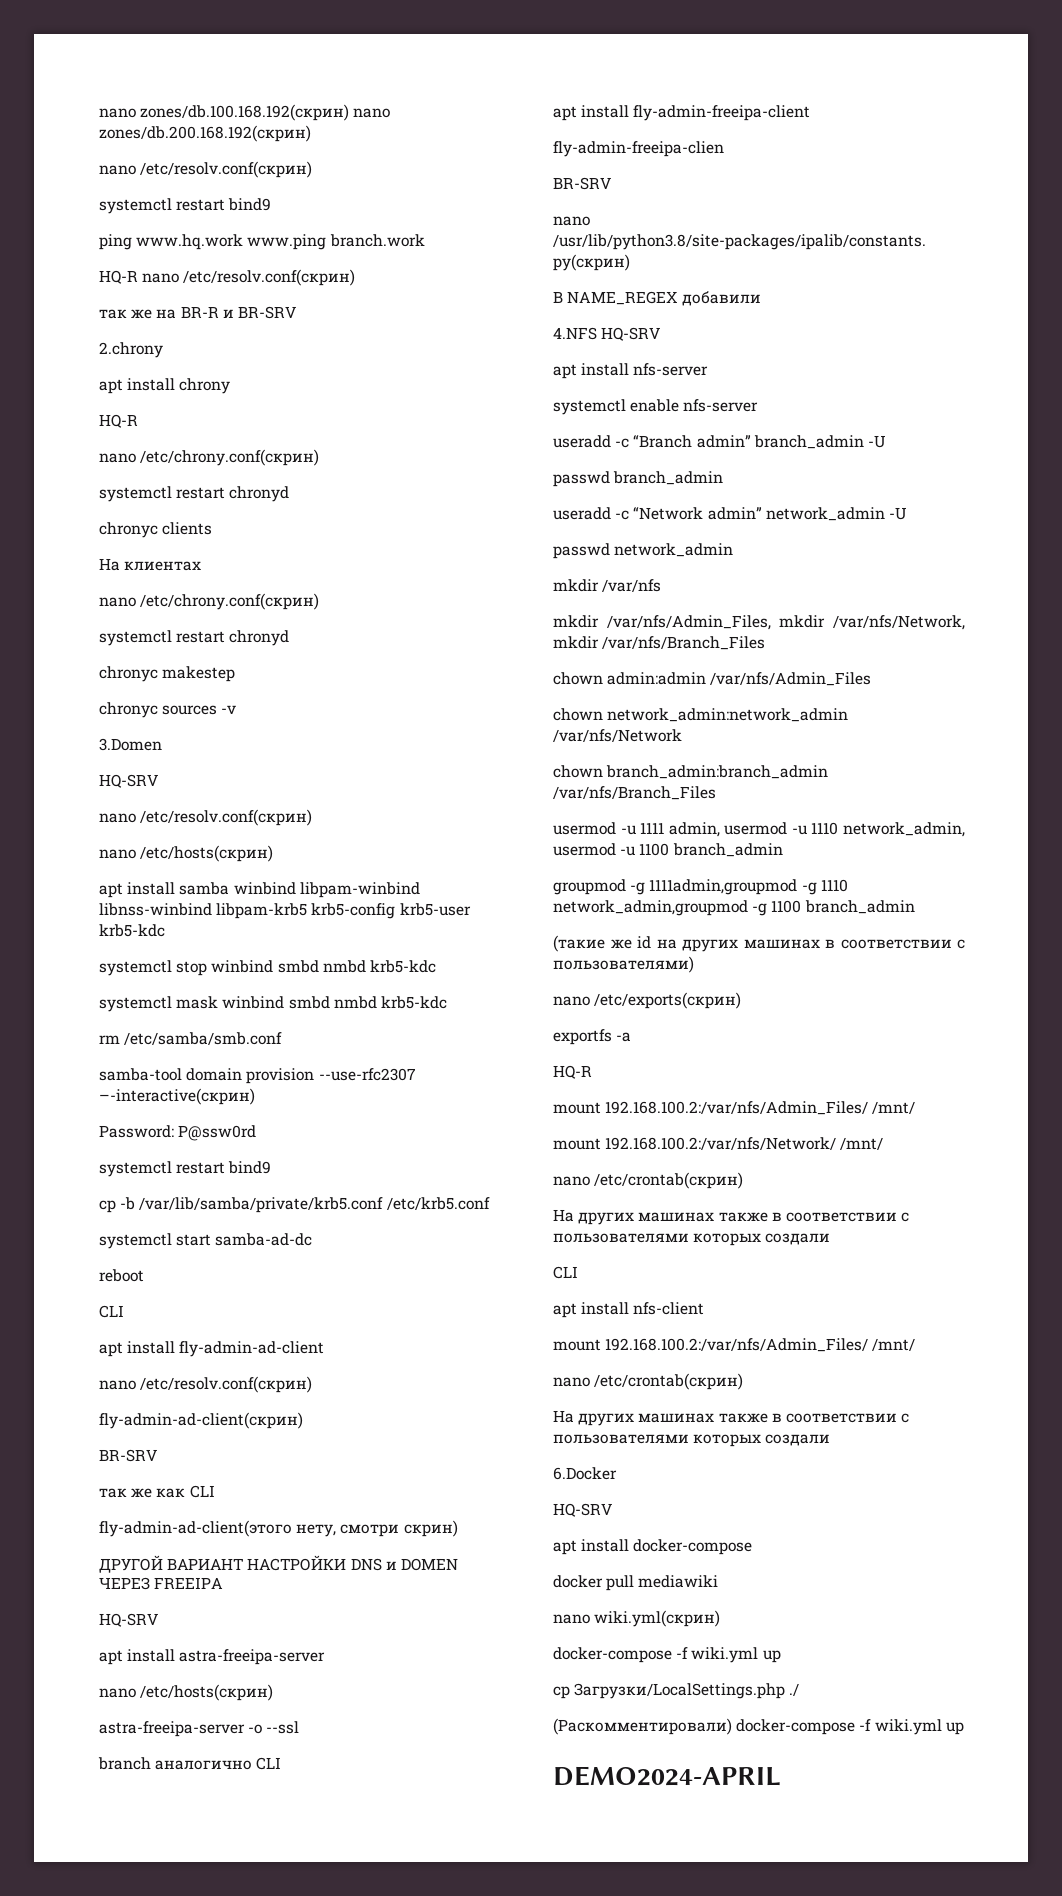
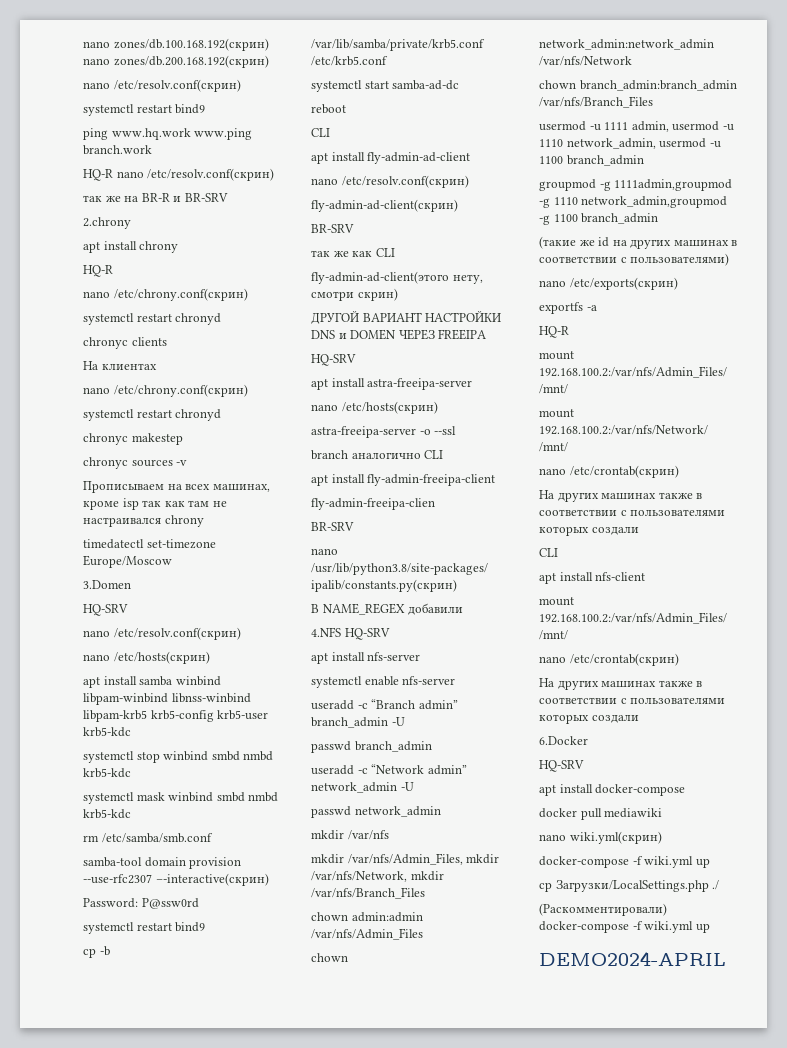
(237, 709) none -> [83,481,270,493] [83,498,227,510] [83,515,204,527] [83,539,216,549] [83,555,172,568] // Прописываем на всех машинах, кроме isp так как там не настраивался chrony // timedatectl set-timezone Europe/Moscow

